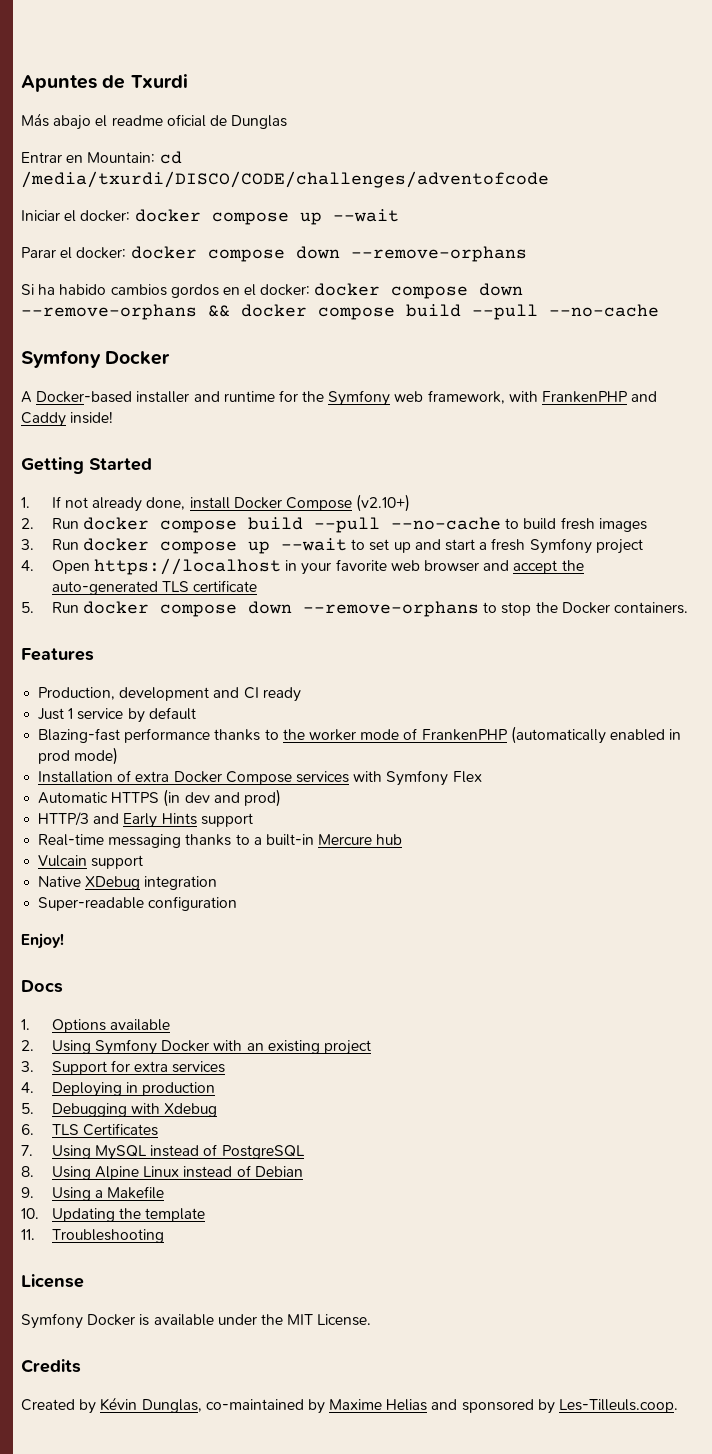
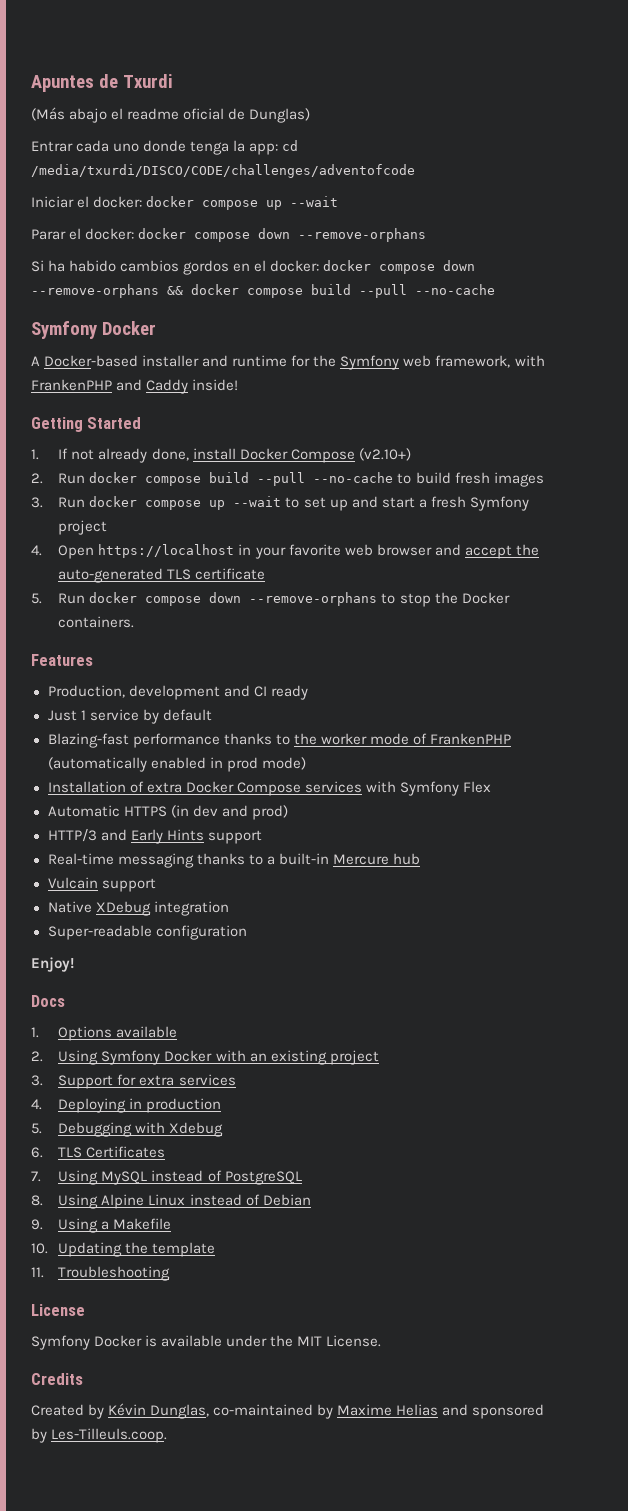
[21,113,49,127] Más -> [31,107,65,121] (Más
[231,115,288,129] Dunglas -> [249,108,311,123] Dunglas)
[66,152,156,163] en Mountain: -> [76,140,279,155] cada uno donde tenga la app:

